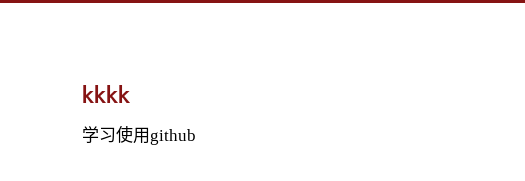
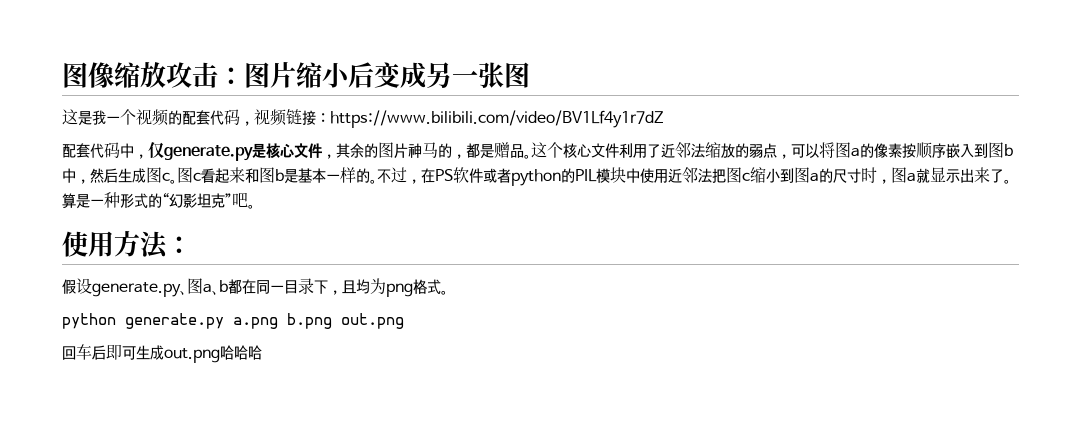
[82,85,131,103] [82,125,196,145] kkkk // 学习使用github -> [62,62,530,88] [62,109,664,128] [62,142,1013,161] [62,167,1011,186] [62,192,255,209] [62,231,192,259] [62,278,448,297] [62,313,404,329] [62,344,262,363] 图像缩放攻击：图片缩小后变成另一张图 // 这是我一个视频的配套代码，视频链接：https://www.bilibili.com/video/BV1Lf4y1r7dZ // 配套代码中，仅generate.py是核心文件，其余的图片神马的，都是赠品。这个核心文件利用了近邻法缩放的弱点，可以将图a的像素按顺序嵌入到图b中，然后生成图c。图c看起来和图b是基本一样的。不过，在PS软件或者python的PIL模块中使用近邻法把图c缩小到图a的尺寸时，图a就显示出来了。算是一种形式的“幻影坦克”吧。 // 使用方法： // 假设generate.py、图a、b都在同一目录下，且均为png格式。 // python generate.py a.png b.png out.png // 回车后即可生成out.png哈哈哈

